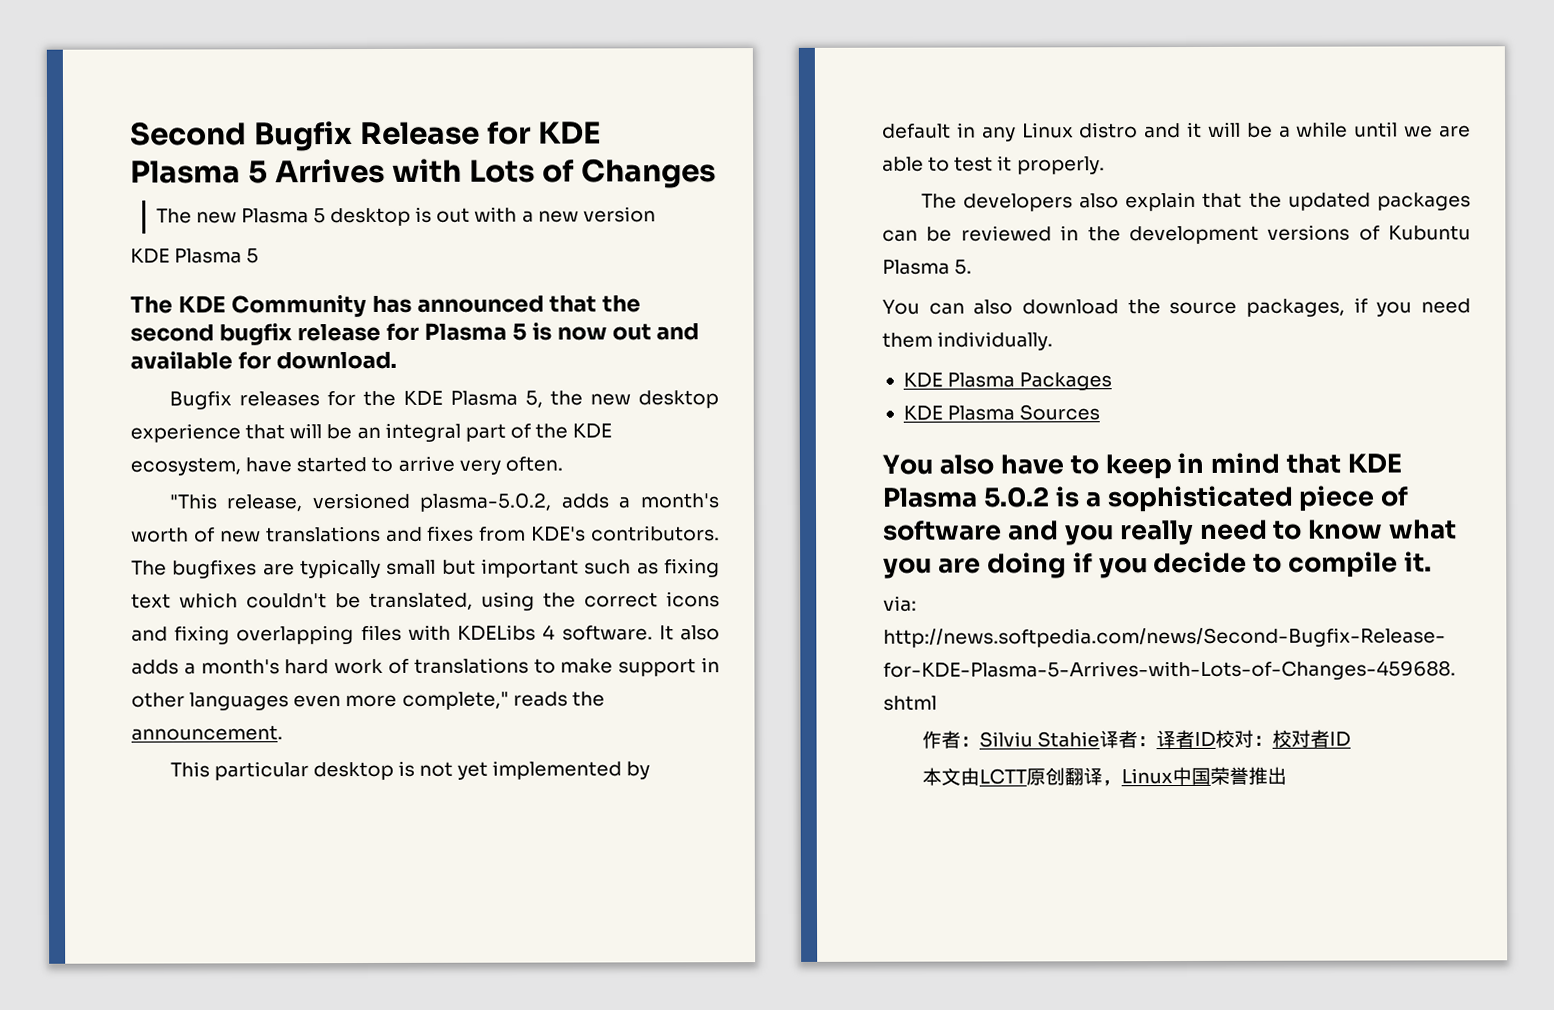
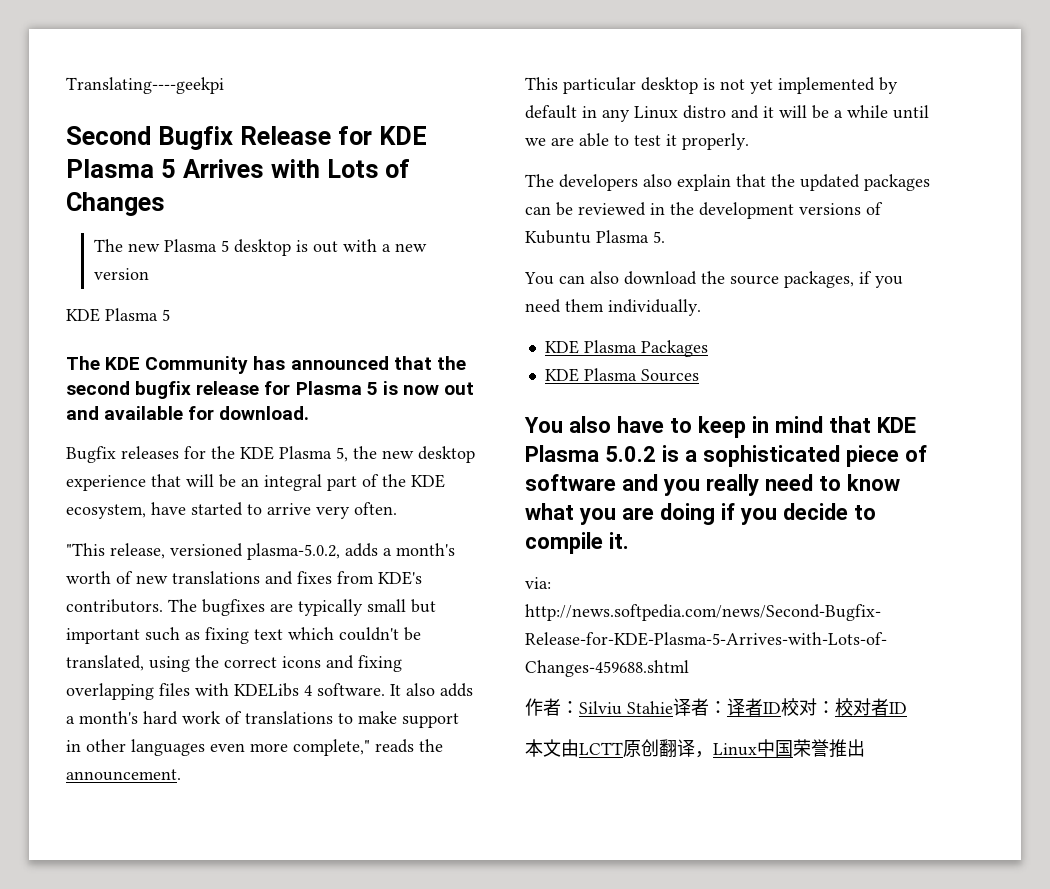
(130, 133) none -> [66,77,224,94] Translating----geekpi //

